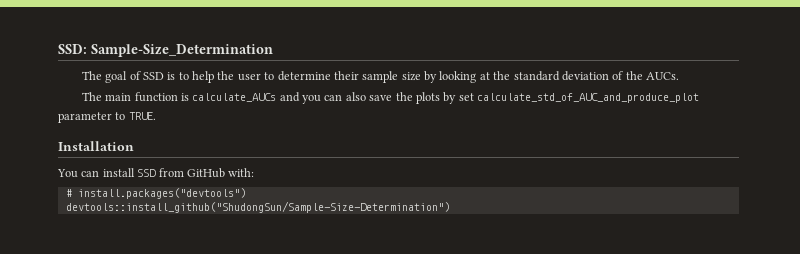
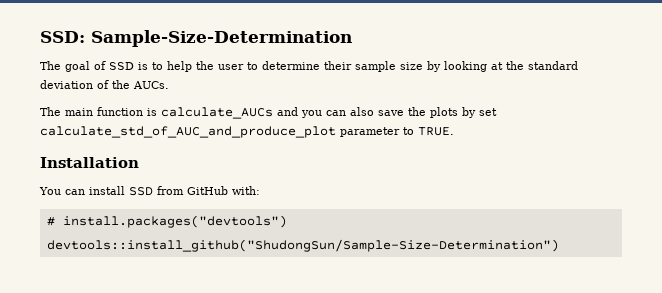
[91,44,273,57] Sample-Size_Determination -> [91,30,352,47] Sample-Size-Determination

